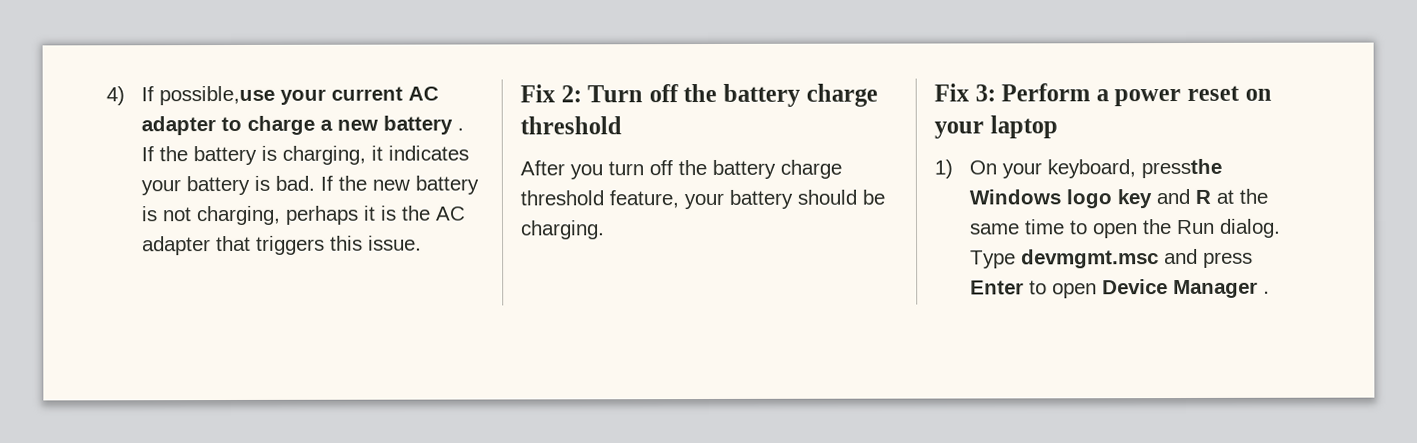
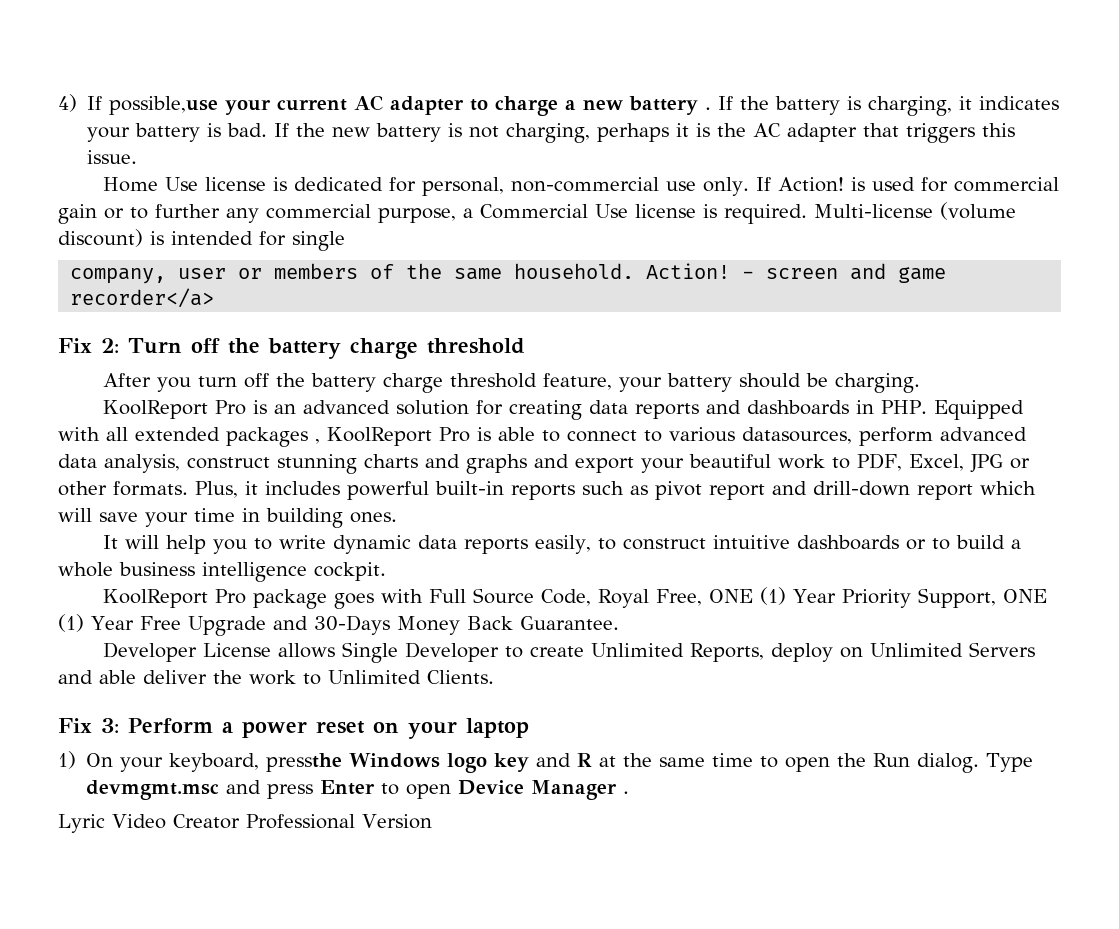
(423, 243) none -> [103,177,1060,196] [58,202,1016,224] [58,229,345,251] [70,263,947,284] [70,288,215,308] // Home Use license is dedicated for personal, non-commercial use only. If Action! is used for commercial gain or to further any commercial purpose, a Commercial Use license is required. Multi-license (volume discount) is intended for single // company, user or members of the same household. Action! - screen and game recorder</a>
(605, 230) none -> [103,400,1025,420] [58,427,1027,447] [58,453,1030,474] [58,481,1036,500] [58,508,397,528] [103,535,1022,554] [58,562,386,582] [103,587,1048,609] [58,614,619,636] [103,642,1036,663] [58,670,494,685] // KoolReport Pro is an advanced solution for creating data reports and dashboards in PHP. Equipped with all extended packages , KoolReport Pro is able to connect to various datasources, perform advanced data analysis, construct stunning charts and graphs and export your beautiful work to PDF, Excel, JPG or other formats. Plus, it includes powerful built-in reports such as pivot report and drill-down report which will save your time in building ones. // It will help you to write dynamic data reports easily, to construct intuitive dashboards or to build a whole business intelligence cockpit. // KoolReport Pro package goes with Full Source Code, Royal Free, ONE (1) Year Priority Support, ONE (1) Year Free Upgrade and 30-Days Money Back Guarantee. // Developer License allows Single Developer to create Unlimited Reports, deploy on Unlimited Servers and able deliver the work to Unlimited Clients.
(1271, 292) none -> [58,814,432,833] // Lyric Video Creator Professional Version

